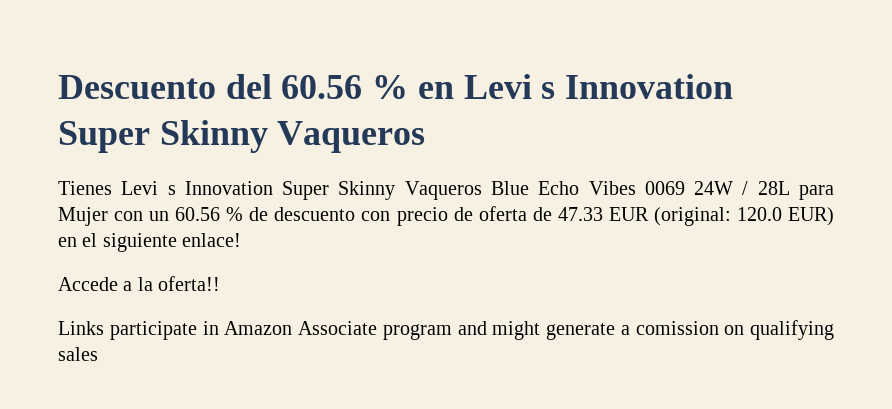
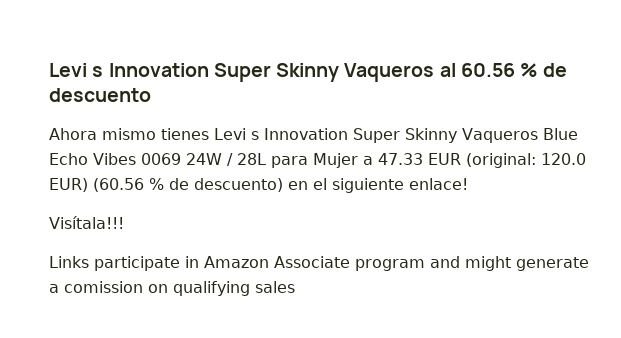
[58,74,734,99] [58,120,426,153] [58,181,112,195] Descuento del 60.56 % en Levi s Innovation Super Skinny Vaqueros // Tienes -> [49,63,568,82] [49,88,151,102] [49,128,209,140] Levi s Innovation Super Skinny Vaqueros al 60.56 % de descuento // Ahora mismo tienes
[114,206,552,226] con un 60.56 % de descuento con precio de oferta de -> [363,156,373,165] a
(834, 216) none -> [93,178,283,192] (60.56 % de descuento)
[58,276,221,291] Accede a la oferta!! -> [49,216,124,229] Visítala!!!

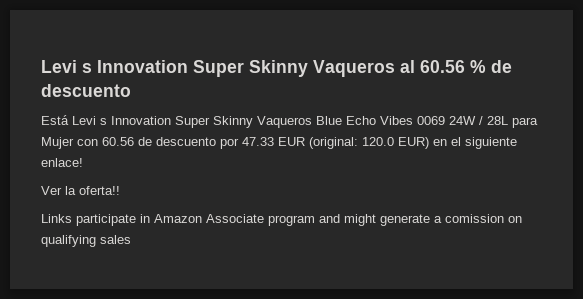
[49,128,209,140] Ahora mismo tienes -> [41,115,69,125] Está
[363,156,373,165] a -> [77,137,239,149] con 60.56 de descuento por
[93,178,283,192] (60.56 % de descuento) -> (429, 143) none
[49,216,124,229] Visítala!!! -> [41,186,120,195] Ver la oferta!!

